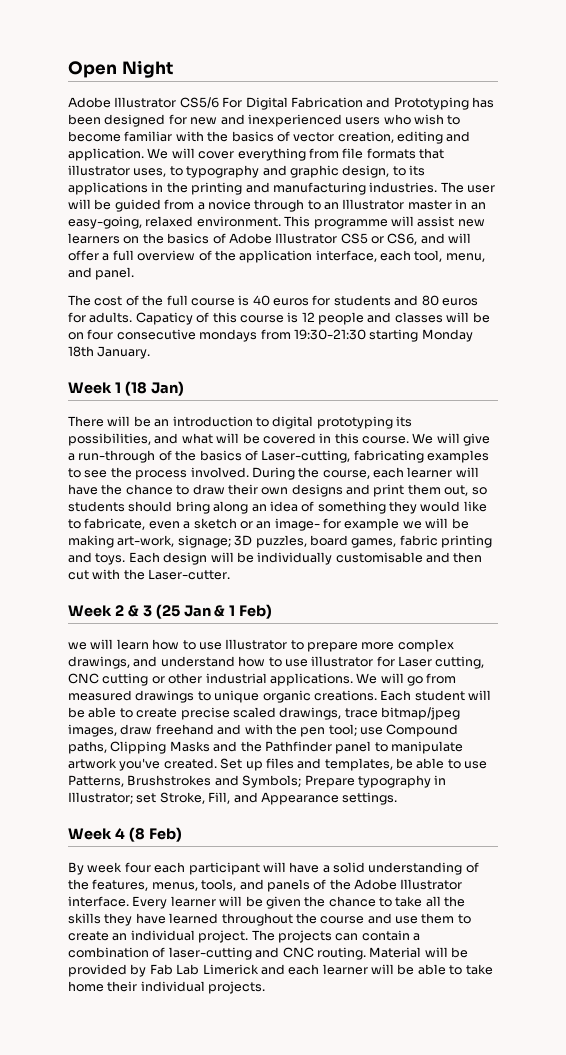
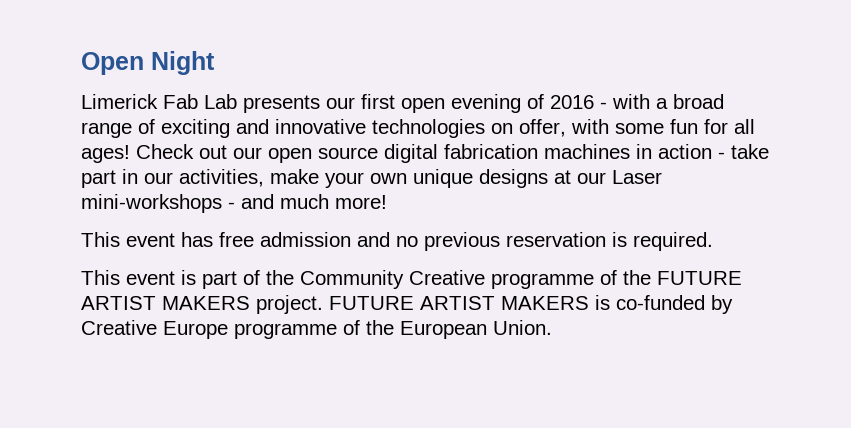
[68,97,494,110] [68,114,461,127] [68,131,471,144] [68,148,444,161] [68,165,425,178] [68,182,495,195] [68,199,486,212] [68,216,485,229] [68,233,472,245] [68,250,485,263] [68,267,135,280] [68,295,478,306] [68,312,490,325] [68,329,473,342] [68,346,151,359] [68,381,184,396] [68,416,412,429] [68,433,491,446] [68,450,489,463] [68,467,479,480] [68,484,487,497] [68,501,487,514] [68,518,469,531] [68,535,492,548] [68,552,483,565] [68,569,231,580] [68,604,273,619] [68,639,454,652] [68,656,485,669] [68,673,457,686] [68,690,491,703] [68,707,460,720] [68,724,459,737] [68,741,463,754] [68,758,488,771] [68,775,447,788] [68,792,398,805] [68,827,182,842] [68,862,479,875] [68,879,463,892] [68,896,466,909] [68,913,471,926] [68,930,420,943] [68,947,468,960] [68,964,493,977] [68,981,266,994] Adobe Illustrator CS5/6 For Digital Fabrication and Prototyping has been designed for new and inexperienced users who wish to become familiar with the basics of vector creation, editing and application. We will cover everything from file formats that illustrator uses, to typography and graphic design, to its applications in the printing and manufacturing industries. The user will be guided from a novice through to an Illustrator master in an easy-going, relaxed environment. This programme will assist new learners on the basics of Adobe Illustrator CS5 or CS6, and will offer a full overview of the application interface, each tool, menu, and panel. // The cost of the full course is 40 euros for students and 80 euros for adults. Capaticy of this course is 12 people and classes will be on four consecutive mondays from 19:30-21:30 starting Monday 18th January. // Week 1 (18 Jan) // There will be an introduction to digital prototyping its possibilities, and what will be covered in this course. We will give a run-through of the basics of Laser-cutting, fabricating examples to see the process involved. During the course, each learner will have the chance to draw their own designs and print them out, so students should bring along an idea of something they would like to fabricate, even a sketch or an image- for example we will be making art-work, signage; 3D puzzles, board games, fabric printing and toys. Each design will be individually customisable and then cut with the Laser-cutter. // Week 2 & 3 (25 Jan & 1 Feb) // we will learn how to use Illustrator to prepare more complex drawings, and understand how to use illustrator for Laser cutting, CNC cutting or other industrial applications. We will go from measured drawings to unique organic creations. Each student will be able to create precise scaled drawings, trace bitmap/jpeg images, draw freehand and with the pen tool; use Compound paths, Clipping Masks and the Pathfinder panel to manipulate artwork you've created. Set up files and templates, be able to use Patterns, Brushstrokes and Symbols; Prepare typography in Illustrator; set Stroke, Fill, and Appearance settings. // Week 4 (8 Feb) // By week four each participant will have a solid understanding of the features, menus, tools, and panels of the Adobe Illustrator interface. Every learner will be given the chance to take all the skills they have learned throughout the course and use them to create an individual project. The projects can contain a combination of laser-cutting and CNC routing. Material will be provided by Fab Lab Limerick and each learner will be able to take home their individual projects. -> [81,94,724,113] [81,119,755,138] [81,144,769,163] [81,169,662,188] [81,194,387,213] [81,232,713,251] [81,270,742,289] [81,295,733,314] [81,320,552,339] Limerick Fab Lab presents our first open evening of 2016 - with a broad range of exciting and innovative technologies on offer, with some fun for all ages! Check out our open source digital fabrication machines in action - take part in our activities, make your own unique designs at our Laser mini-workshops - and much more! // This event has free admission and no previous reservation is required. // This event is part of the Community Creative programme of the FUTURE ARTIST MAKERS project. FUTURE ARTIST MAKERS is co-funded by Creative Europe programme of the European Union.

